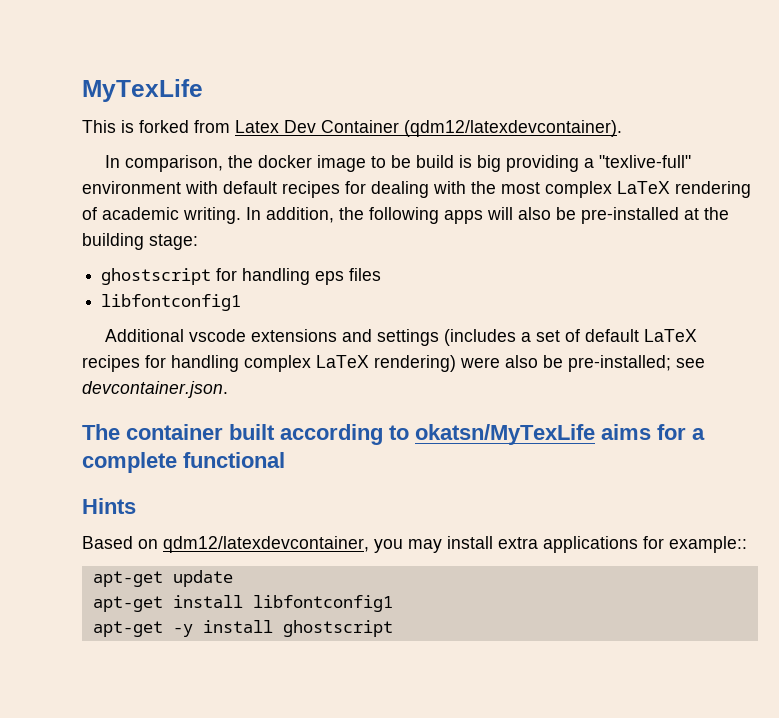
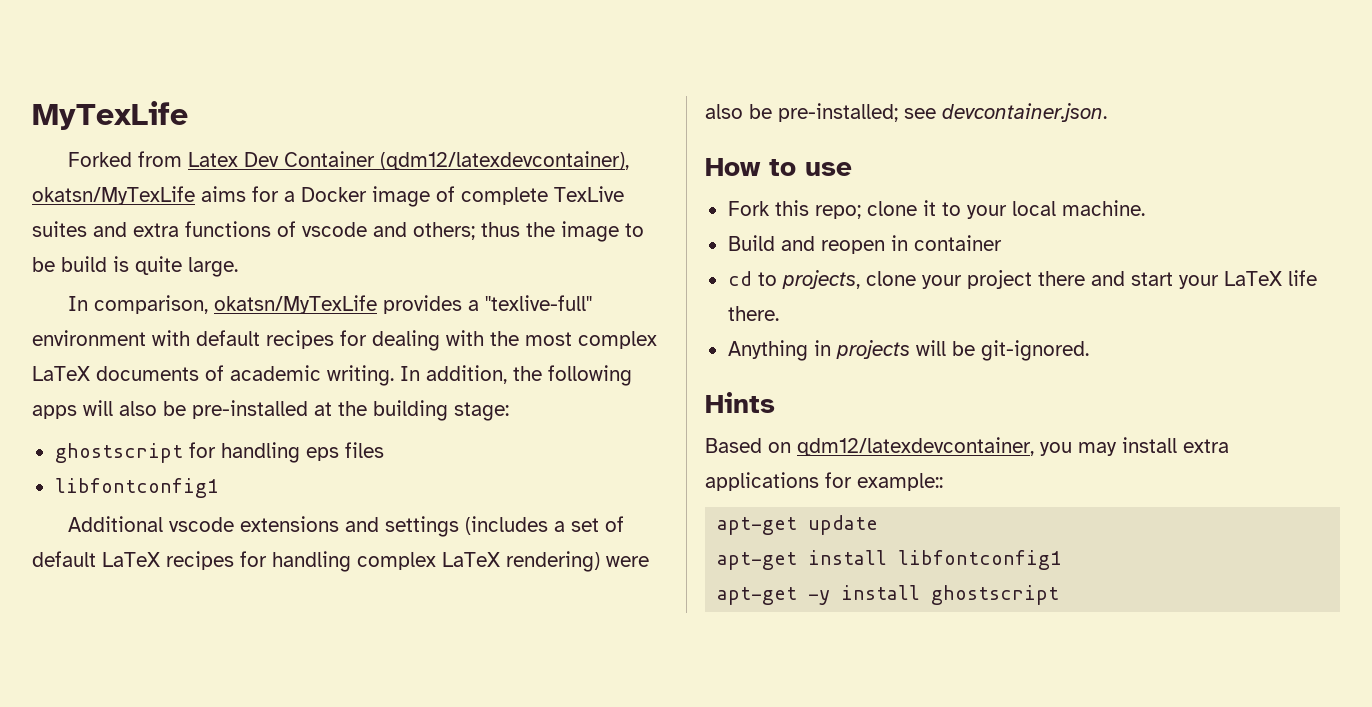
[82,120,189,133] This is forked -> [68,152,133,167] Forked
[404,120,622,137] [105,155,313,172] (qdm12/latexdevcontainer). // In comparison, the docker -> [380,151,630,170] [32,186,624,207] [32,221,555,240] (qdm12/latexdevcontainer), okatsn/MyTexLife aims for a Docker image of complete TexLive suites and extra functions of vscode and others; thus the
[477,155,580,172] big providing -> [135,256,238,277] [68,295,463,314] quite large. // In comparison, okatsn/MyTexLife provides
[675,181,751,198] rendering -> [96,366,199,381] documents
[82,424,705,445] [82,452,285,473] The container built according to okatsn/MyTexLife aims for a complete functional -> [705,158,852,176] [727,200,1145,219] [727,235,1002,254] [727,270,1317,289] [727,306,779,321] [727,340,1089,361] How to use // Fork this repo; clone it to your local machine. // Build and reopen in container // cd to projects, clone your project there and start your LaTeX life there. // Anything in projects will be git-ignored.

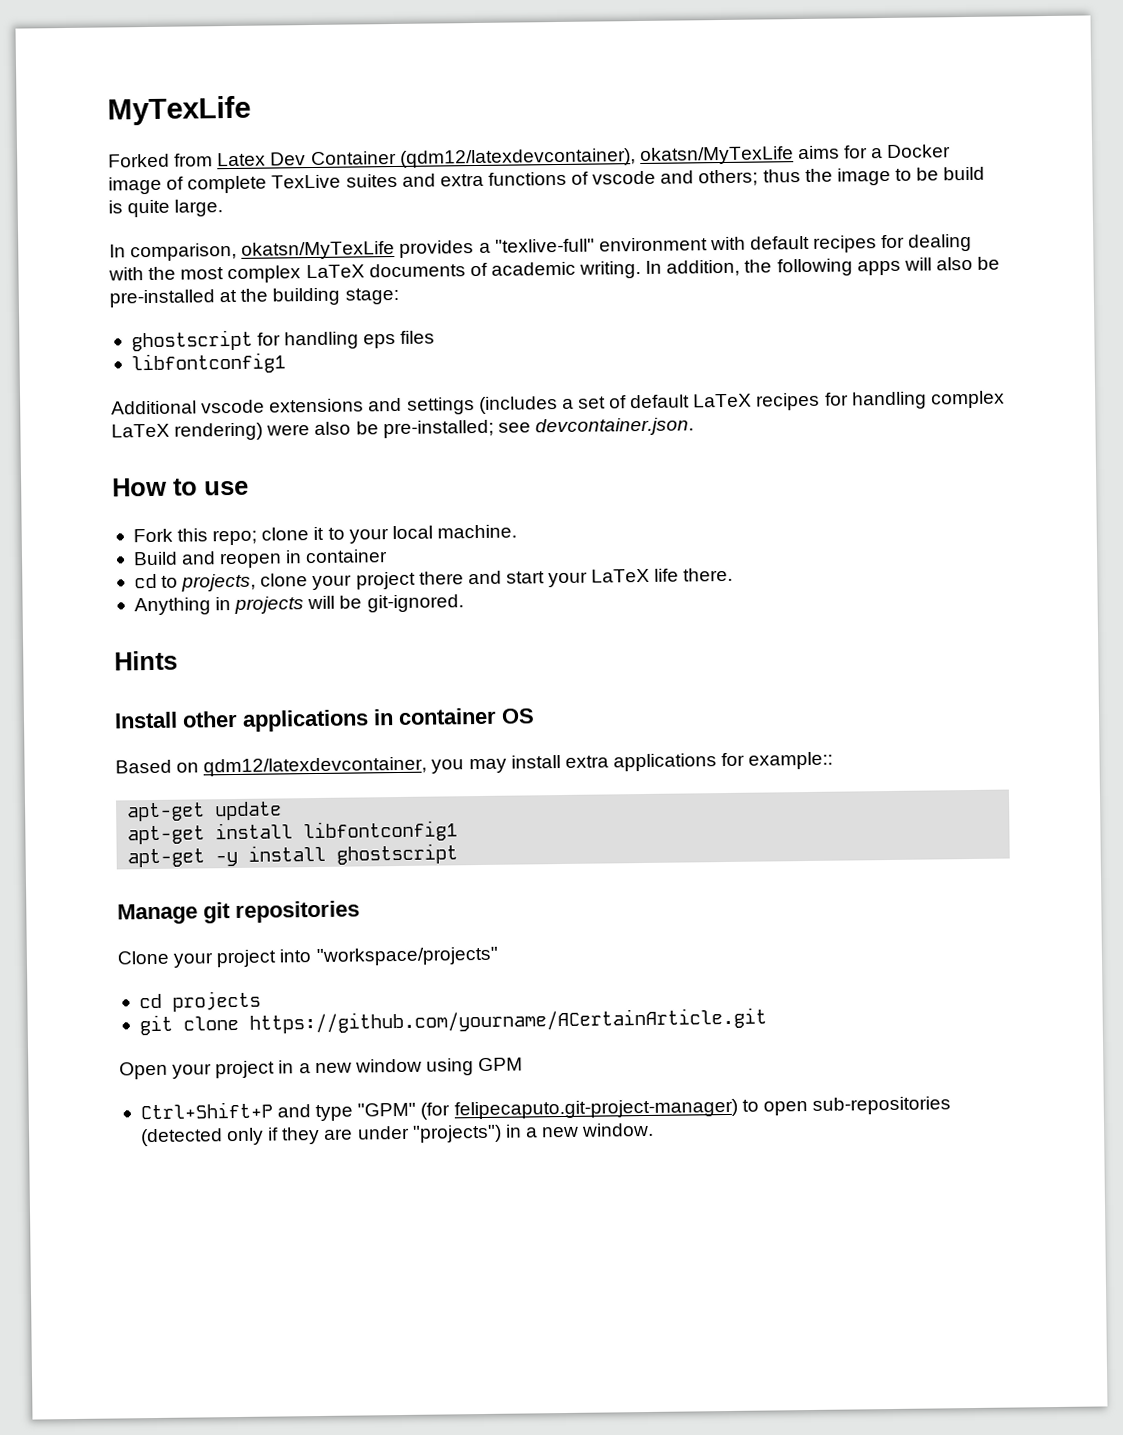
(775, 402) none -> [114,707,535,732] // Install other applications in container OS
(1060, 595) none -> [117,900,360,925] [117,946,499,968] [138,990,261,1012] [138,1007,767,1036] [119,1057,524,1080] [139,1096,951,1122] [139,1122,655,1147] // Manage git repositories // Clone your project into "workspace/projects" // cd projects // git clone https://github.com/yourname/ACertainArticle.git // Open your project in a new window using GPM // Ctrl+Shift+P and type "GPM" (for felipecaputo.git-project-manager) to open sub-repositories (detected only if they are under "projects") in a new window.

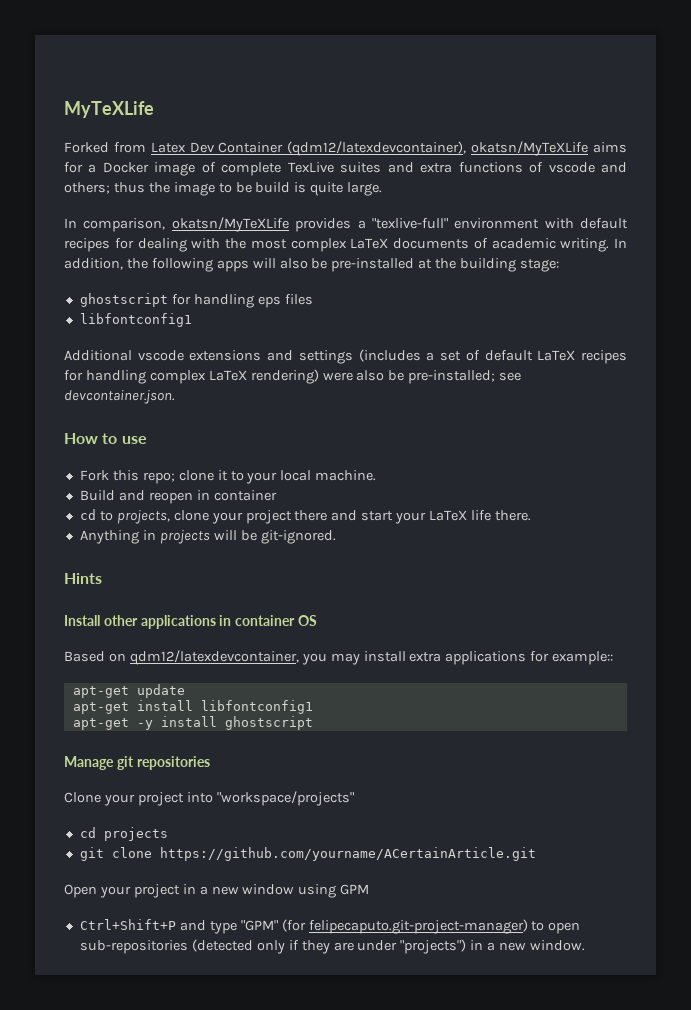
[107,95,251,126] MyTexLife -> [64,101,154,118] MyTeXLife
[639,146,794,166] okatsn/MyTexLife -> [471,141,589,156] okatsn/MyTeXLife
[241,240,396,260] okatsn/MyTexLife -> [171,217,289,232] okatsn/MyTeXLife

